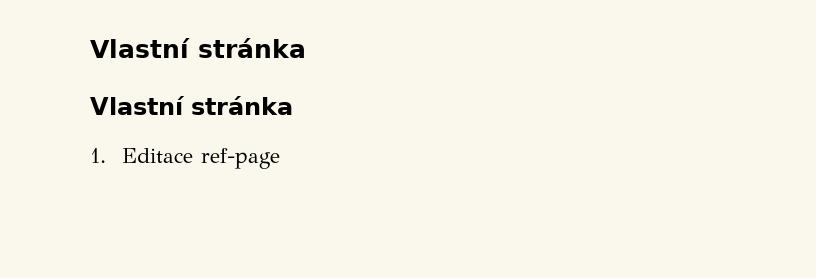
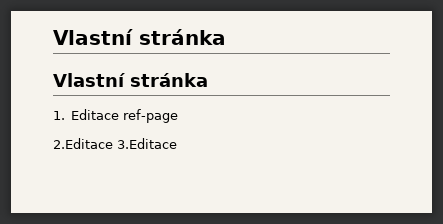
(281, 158) none -> [53,138,177,149] // 2.Editace 3.Editace

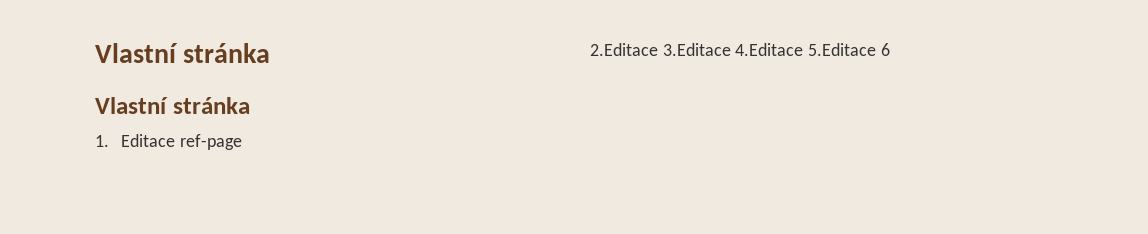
(177, 143) none -> [735,43,890,56] 4.Editace 5.Editace 6

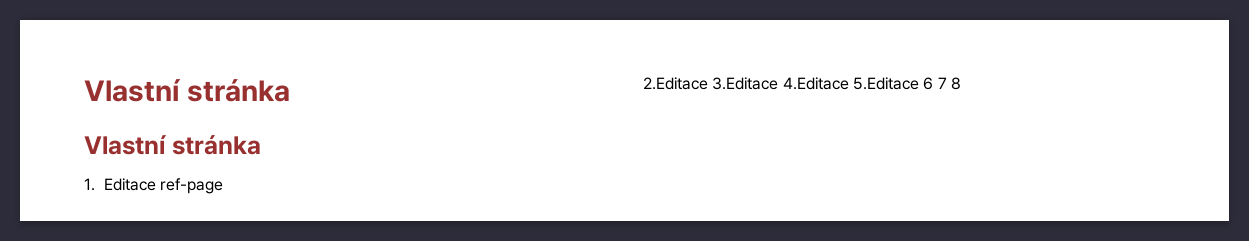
(890, 49) none -> [937,77,961,90] 7 8

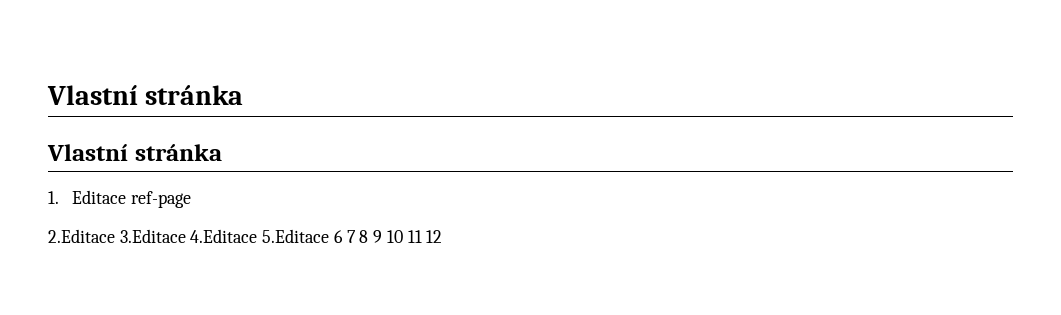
(961, 83) none -> [373,230,443,243] 9 10 11 12

